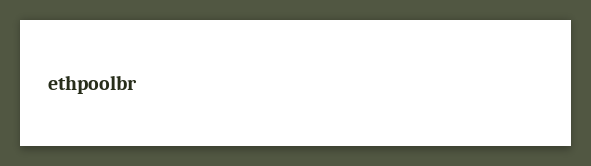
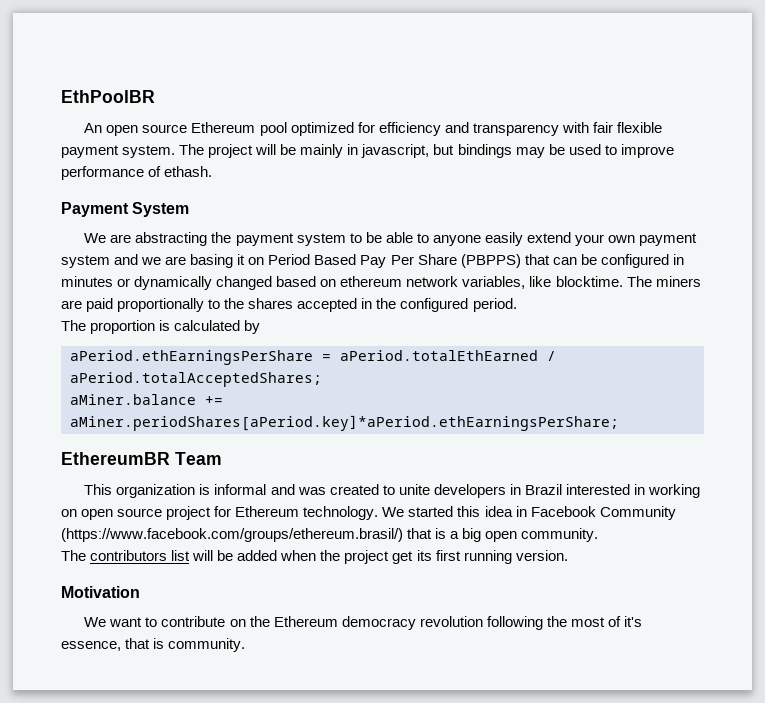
[48,75,137,94] ethpoolbr -> [61,90,155,103] [84,122,662,136] [61,144,674,158] [61,166,213,180] [61,202,190,217] [84,232,698,246] [61,254,684,268] [61,276,701,290] [61,298,517,312] [61,320,261,334] [70,350,556,365] [70,372,322,387] [70,394,223,405] [70,415,619,431] [61,452,222,465] [84,484,701,498] [61,506,676,520] [61,528,599,542] [61,550,568,564] [61,586,140,598] [84,616,642,630] [61,638,246,652] EthPoolBR // An open source Ethereum pool optimized for efficiency and transparency with fair flexible payment system. The project will be mainly in javascript, but bindings may be used to improve performance of ethash. // Payment System // We are abstracting the payment system to be able to anyone easily extend your own payment system and we are basing it on Period Based Pay Per Share (PBPPS) that can be configured in minutes or dynamically changed based on ethereum network variables, like blocktime. The miners are paid proportionally to the shares accepted in the configured period. // The proportion is calculated by // aPeriod.ethEarningsPerShare = aPeriod.totalEthEarned / aPeriod.totalAcceptedShares; // aMiner.balance += aMiner.periodShares[aPeriod.key]*aPeriod.ethEarningsPerShare; // EthereumBR Team // This organization is informal and was created to unite developers in Brazil interested in working on open source project for Ethereum technology. We started this idea in Facebook Community (https://www.facebook.com/groups/ethereum.brasil/) that is a big open community. // The contributors list will be added when the project get its first running version. // Motivation // We want to contribute on the Ethereum democracy revolution following the most of it's essence, that is community.

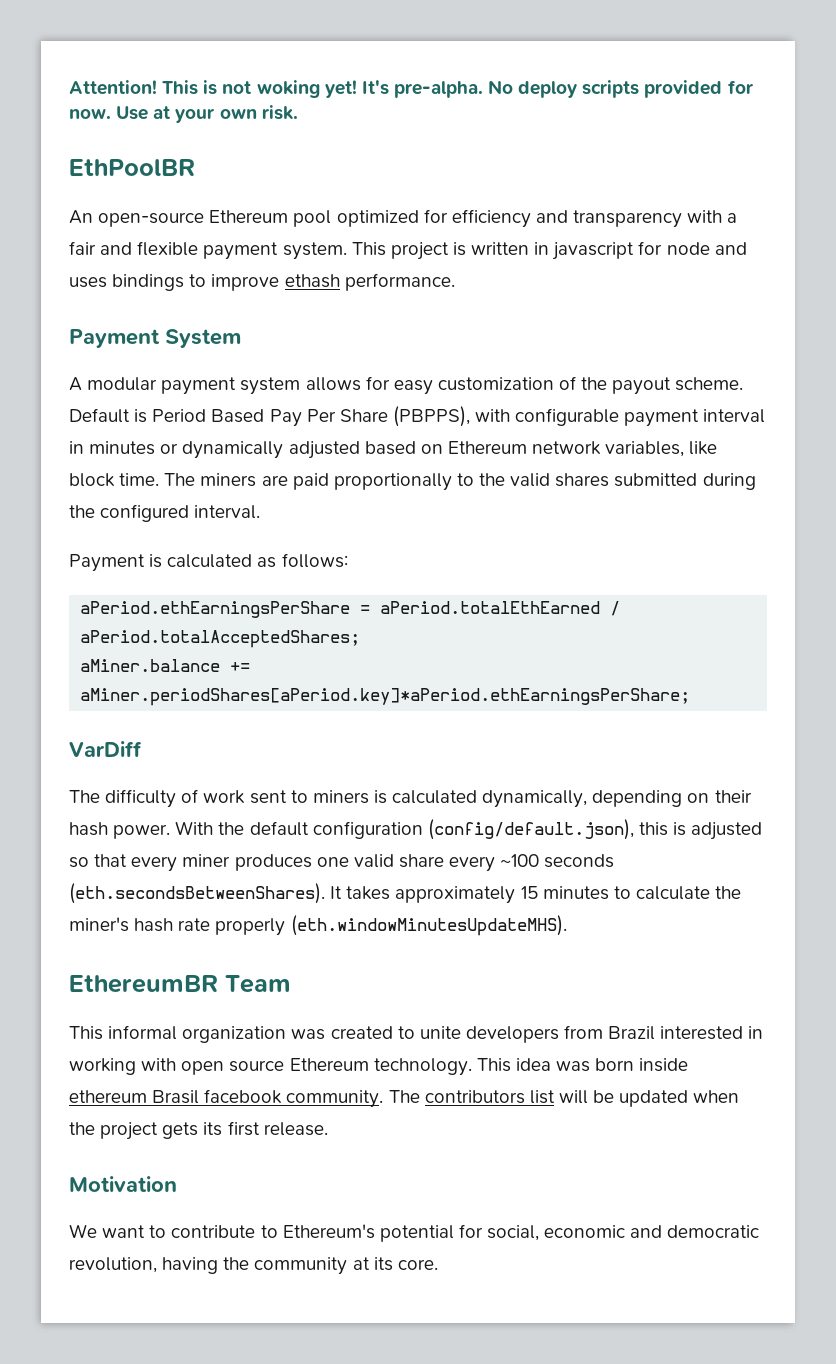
(61, 96) none -> [69,80,753,98] [69,105,298,123] Attention! This is not woking yet! It's pre-alpha. No deploy scripts provided for now. Use at your own risk. //
[106,124,188,136] open source -> [98,212,205,227] open-source
[592,122,662,133] [61,144,674,158] [61,166,213,180] [61,202,190,217] [84,232,698,246] [61,254,265,268] fair flexible payment system. The project will be mainly in javascript, but bindings may be used to improve performance of ethash. // Payment System // We are abstracting the payment system to be able to anyone easily extend your own payment system and we are basing it on -> [727,213,738,223] [69,241,747,260] [69,273,455,291] [69,329,241,348] [69,376,744,395] [69,408,148,423] a fair and flexible payment system. This project is written in javascript for node and uses bindings to improve ethash performance. // Payment System // A modular payment system allows for easy customization of the payout scheme. Default is
[460,254,669,268] (PBPPS) that can be configured -> [392,406,766,427] (PBPPS), with configurable payment interval
[216,276,273,290] changed -> [288,441,360,459] adjusted
[340,276,403,287] ethereum -> [447,441,527,454] Ethereum
[555,276,623,287] blocktime. -> [69,473,160,487] block time.
[248,298,517,312] [61,320,261,334] shares accepted in the configured period. // The proportion is calculated by -> [510,473,756,490] [69,504,261,522] [69,553,348,572] valid shares submitted during the configured interval. // Payment is calculated as follows:
(619, 423) none -> [69,741,142,757] [69,789,752,808] [69,819,763,840] [69,854,615,872] [69,883,742,904] [69,915,567,936] // VarDiff // The difficulty of work sent to miners is calculated dynamically, depending on their hash power. With the default configuration (config/default.json), this is adjusted so that every miner produces one valid share every ~100 seconds (eth.secondsBetweenShares). It takes approximately 15 minutes to calculate the miner's hash rate properly (eth.windowMinutesUpdateMHS).
[116,484,295,498] organization is informal and -> [108,1025,287,1043] informal organization
[509,484,521,495] in -> [564,1025,604,1039] from
[61,506,676,520] [61,528,599,542] on open source project for Ethereum technology. We started this idea in Facebook Community (https://www.facebook.com/groups/ethereum.brasil/) that is a big open community. // -> [141,1058,689,1076] [69,1089,384,1108] with open source Ethereum technology. This idea was born inside ethereum Brasil facebook community.
[237,550,278,561] added -> [619,1090,689,1107] updated
[392,551,414,564] get -> [162,1122,199,1139] gets
[463,550,568,564] running version. -> [263,1122,328,1136] release.
[229,616,642,630] [61,638,246,652] on the Ethereum democracy revolution following the most of it's essence, that is community. -> [260,1224,760,1242] [69,1257,438,1275] to Ethereum's potential for social, economic and democratic revolution, having the community at its core.

